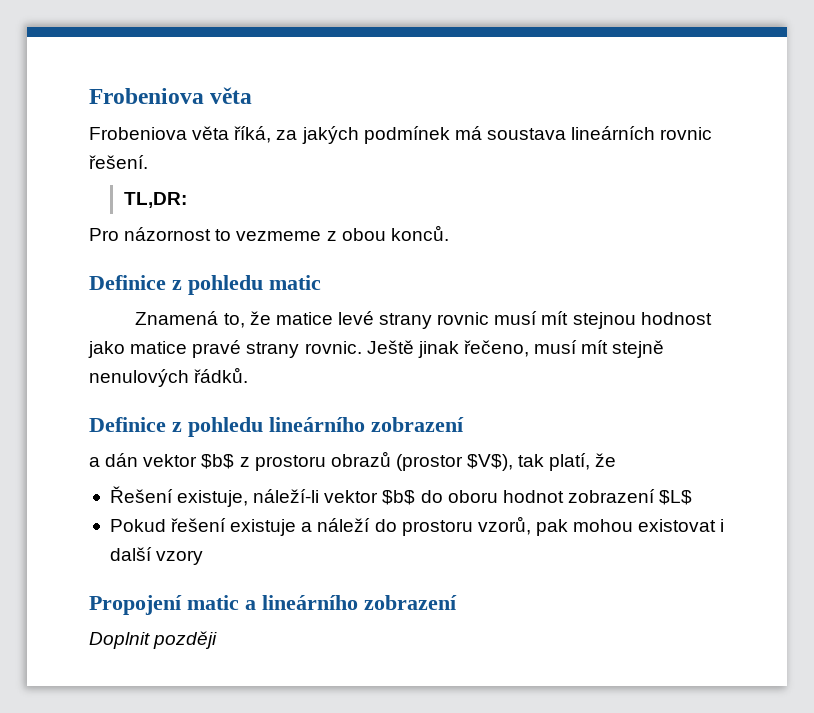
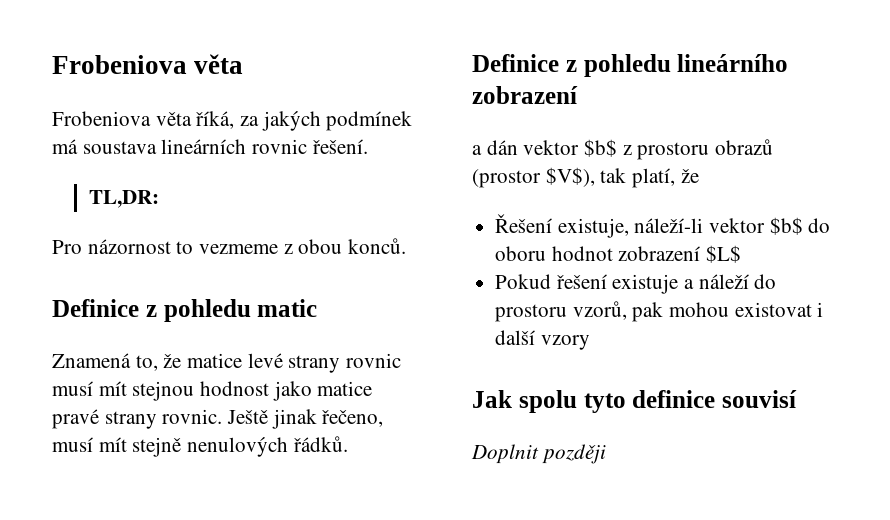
[89,595,457,615] Propojení matic a lineárního zobrazení -> [472,390,797,413] Jak spolu tyto definice souvisí

